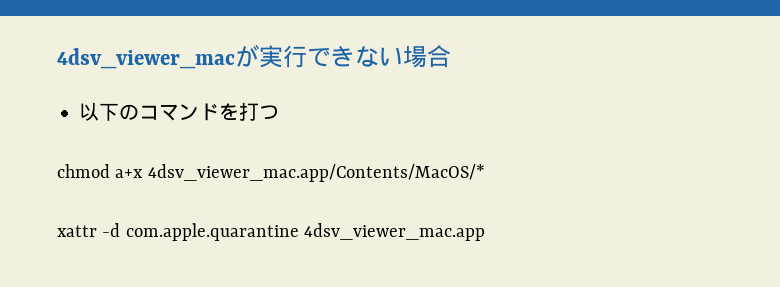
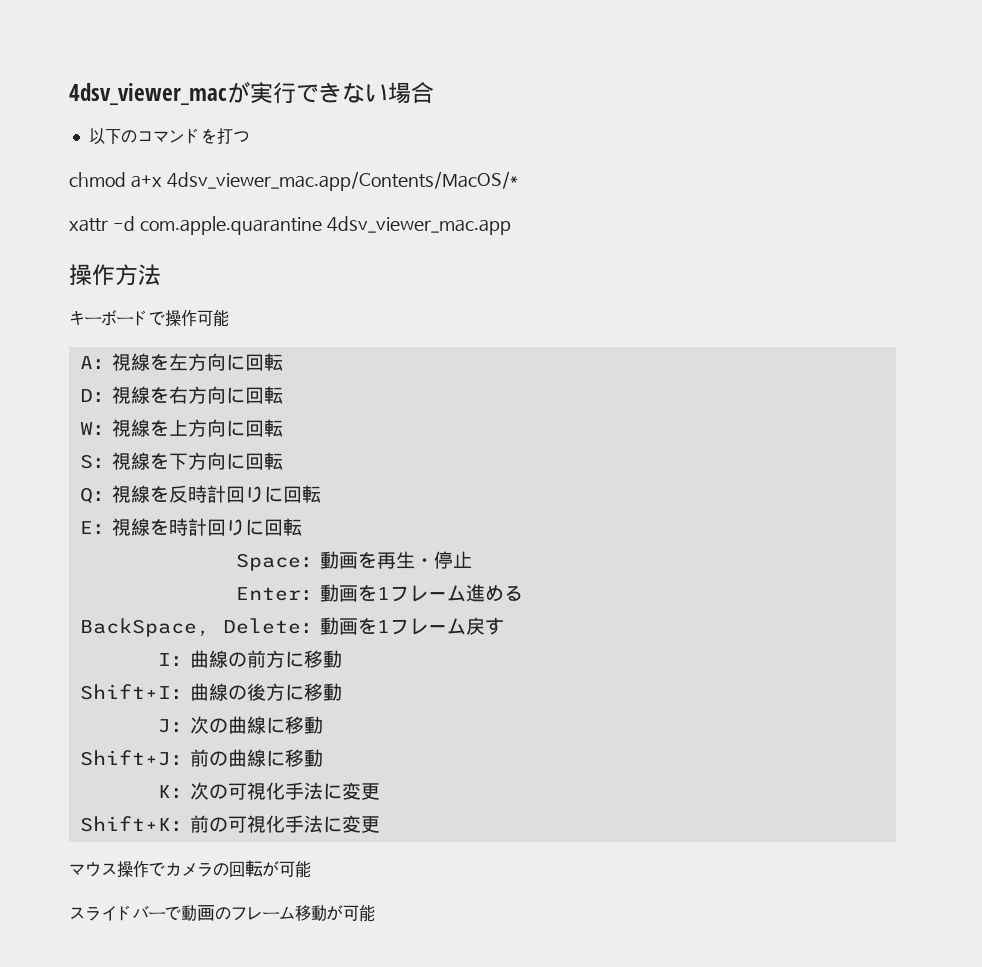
(486, 232) none -> [69,264,161,286] [69,309,229,327] [79,353,283,371] [79,386,283,404] [79,419,283,437] [79,452,283,470] [79,485,321,504] [79,518,302,536] [235,551,472,571] [235,584,523,602] [79,617,504,637] [157,650,342,668] [79,683,342,701] [157,716,323,734] [79,749,323,767] [157,782,380,800] [79,815,380,833] [69,860,311,878] [69,904,375,922] // 操作方法 // キーボードで操作可能 // A：視線を左方向に回転 // D：視線を右方向に回転 // W：視線を上方向に回転 // S：視線を下方向に回転 // Q：視線を反時計回りに回転 // E：視線を時計回りに回転 // Space：動画を再生・停止 // Enter：動画を1フレーム進める // BackSpace, Delete：動画を1フレーム戻す // I：曲線の前方に移動 // Shift+I：曲線の後方に移動 // J：次の曲線に移動 // Shift+J：前の曲線に移動 // K：次の可視化手法に変更 // Shift+K：前の可視化手法に変更 // マウス操作でカメラの回転が可能 // スライドバーで動画のフレーム移動が可能

